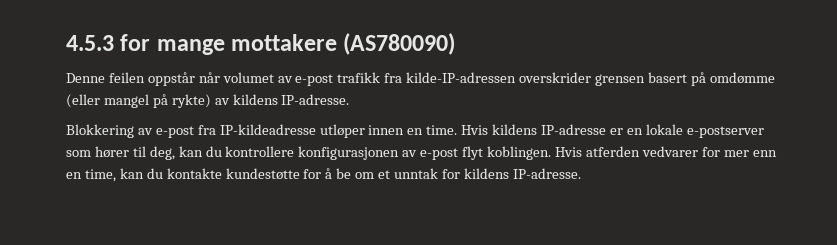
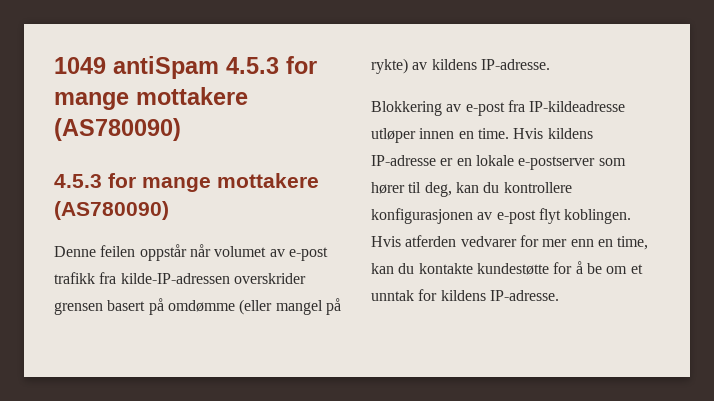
(66, 43) none -> [54,56,317,79] [54,87,248,110] [54,118,181,141] 1049 antiSpam 4.5.3 for mange mottakere (AS780090) //

